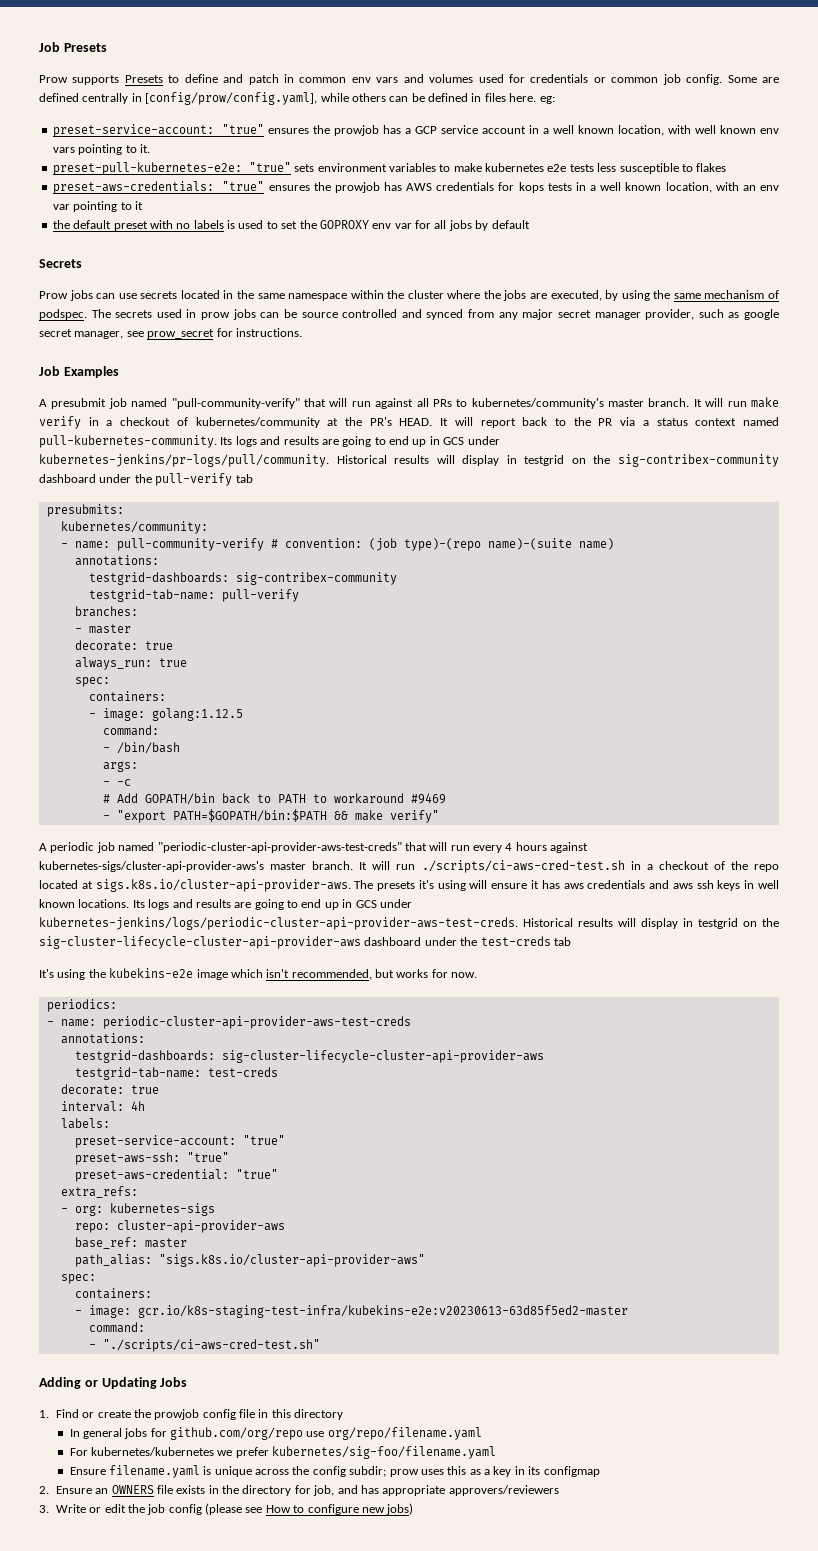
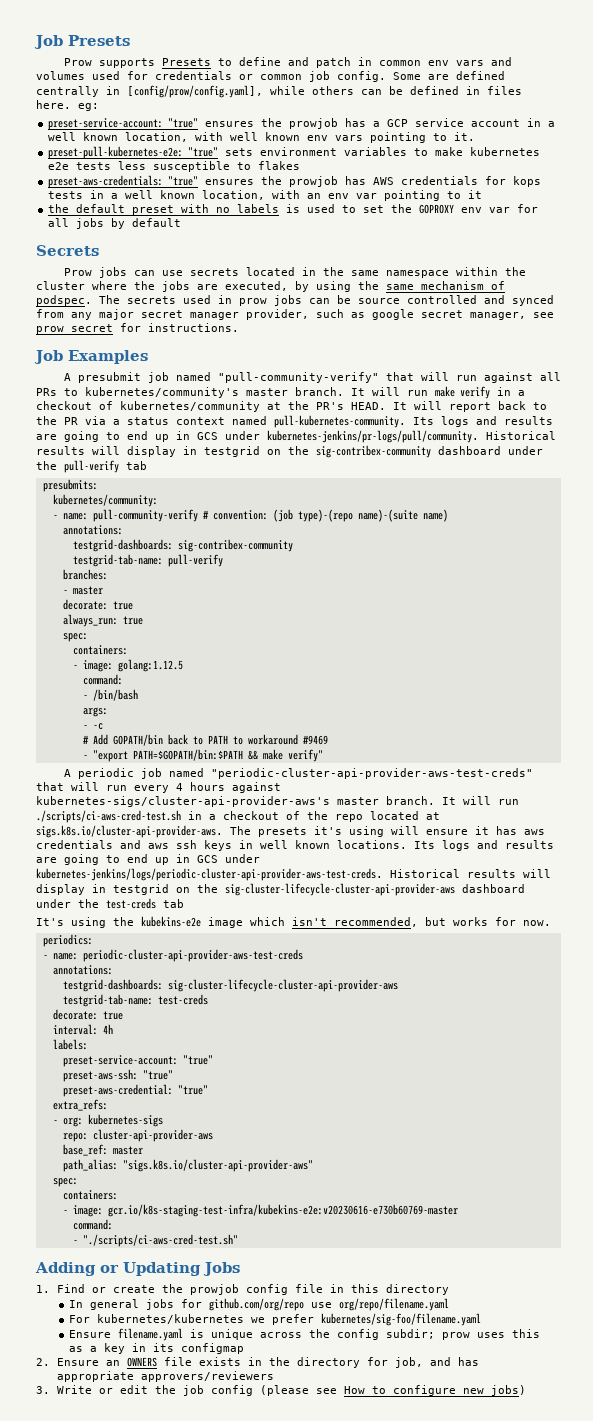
[137,1305,628,1318] gcr.io/k8s-staging-test-infra/kubekins-e2e:v20230613-63d85f5ed2-master -> [107,1204,458,1217] gcr.io/k8s-staging-test-infra/kubekins-e2e:v20230616-e730b60769-master

